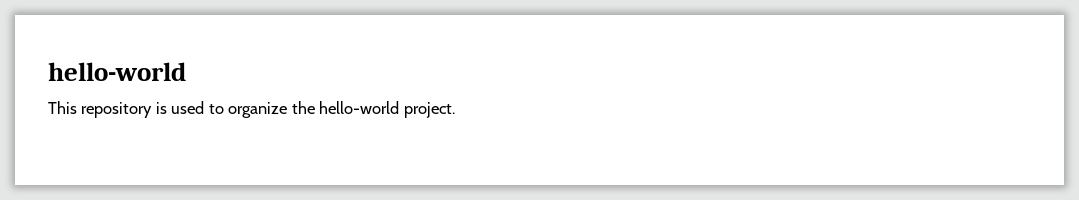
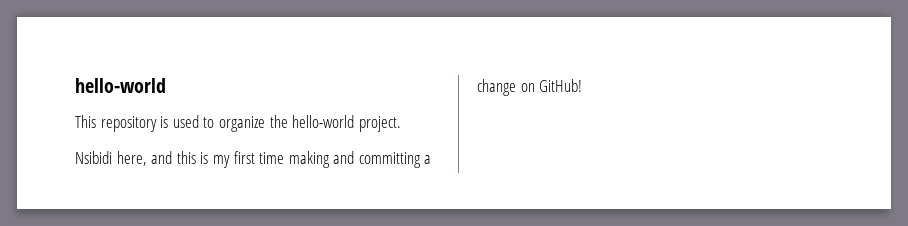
(455, 110) none -> [75,151,432,168] [477,79,583,96] // Nsibidi here, and this is my first time making and committing a change on GitHub!

